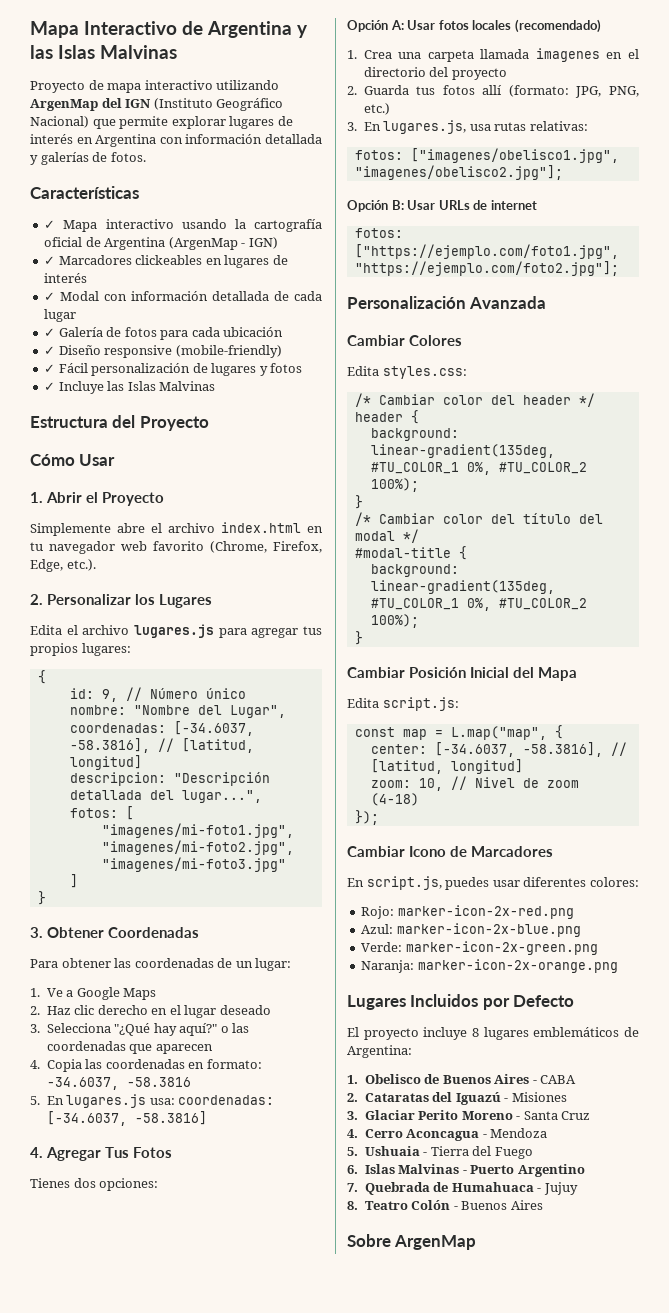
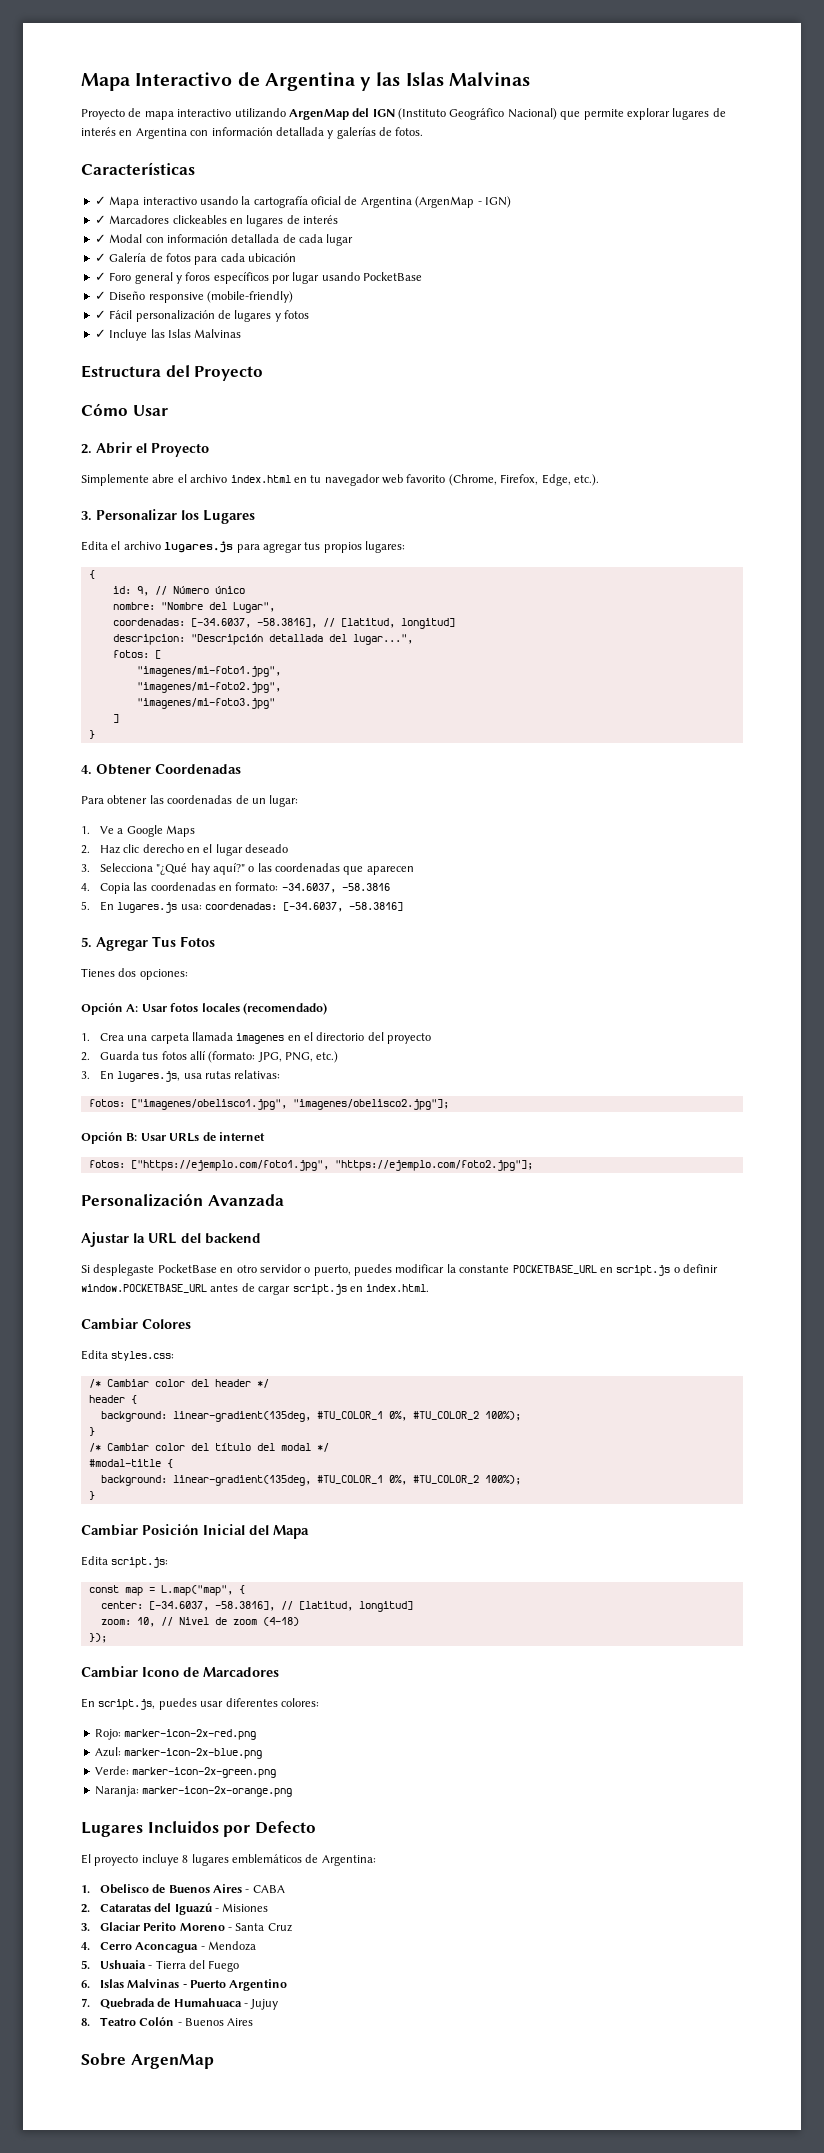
(284, 332) none -> [94,272,423,284] // ✓ Foro general y foros específicos por lugar usando PocketBase
[30,492,43,503] 1. -> [81,444,92,454] 2.
[30,594,43,605] 2. -> [81,511,92,521] 3.
[30,927,43,938] 3. -> [81,765,92,775] 4.
[30,1147,43,1158] 4. -> [81,937,92,948] 5.
(547, 302) none -> [81,1232,261,1247] [81,1264,718,1276] [81,1283,430,1295] // Ajustar la URL del backend // Si desplegaste PocketBase en otro servidor o puerto, puedes modificar la constante POCKETBASE_URL en script.js o definir window.POCKETBASE_URL antes de cargar script.js en index.html.

